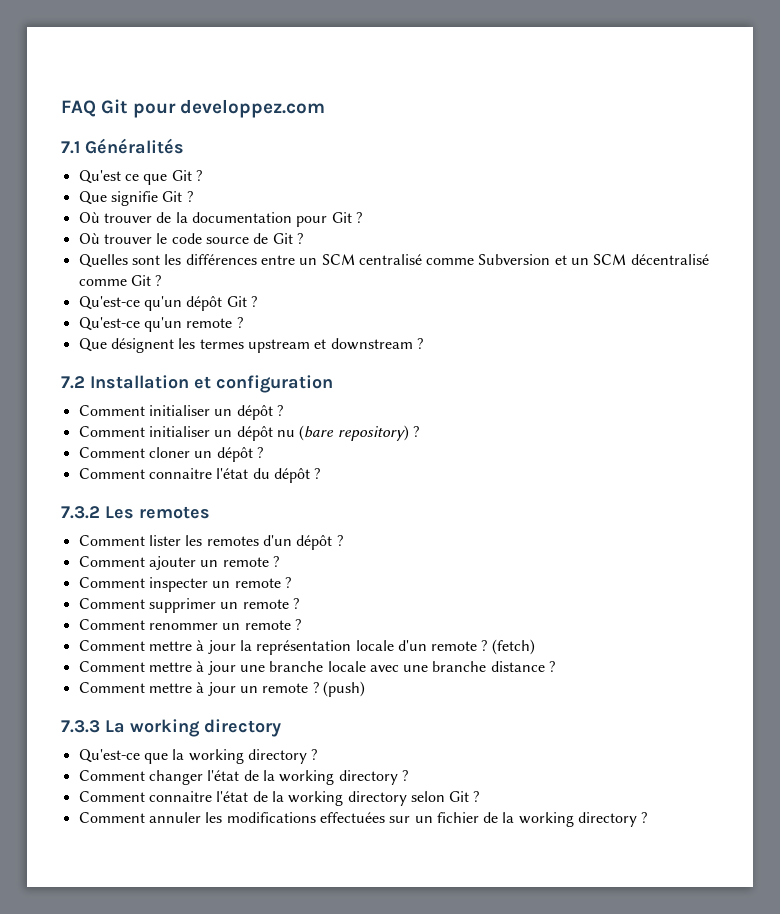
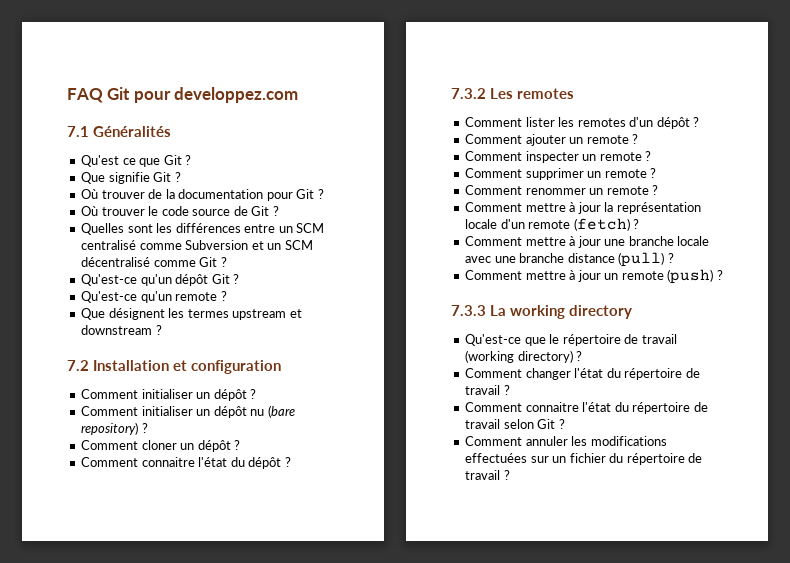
[481,639,535,655] ? (fetch) -> [573,218,640,231] (fetch) ?
(545, 666) none -> [618,252,665,267] (pull)
[312,681,365,697] ? (push) -> [667,269,723,284] (push) ?
[172,749,307,764] la working directory -> [549,334,677,346] [465,350,573,363] le répertoire de travail (working directory)
[243,770,408,785] [78,791,407,806] de la working directory ? // Comment connaitre l'état de la working directory -> [606,368,700,380] [465,385,510,395] [465,402,708,414] [465,419,501,429] du répertoire de travail ? // Comment connaitre l'état du répertoire de travail
[483,812,638,827] de la working directory -> [609,453,703,465] [465,470,501,480] du répertoire de travail

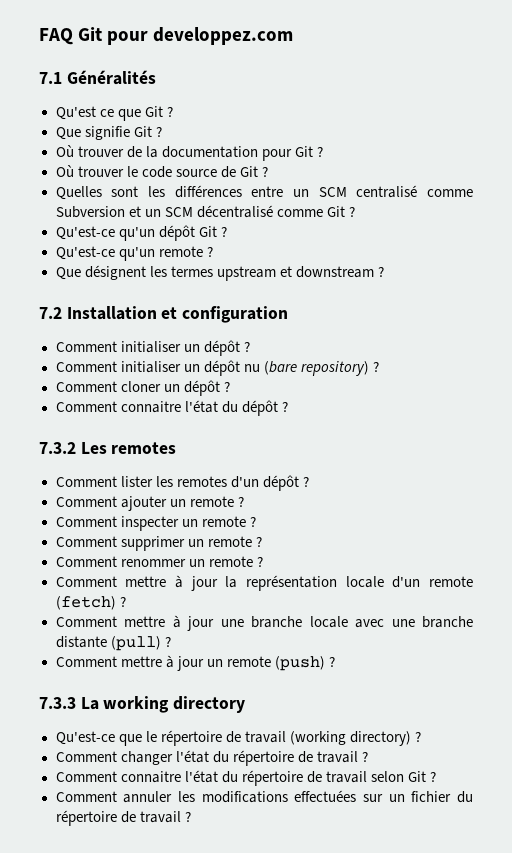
[567,253,615,263] distance -> [55,636,107,648] distante

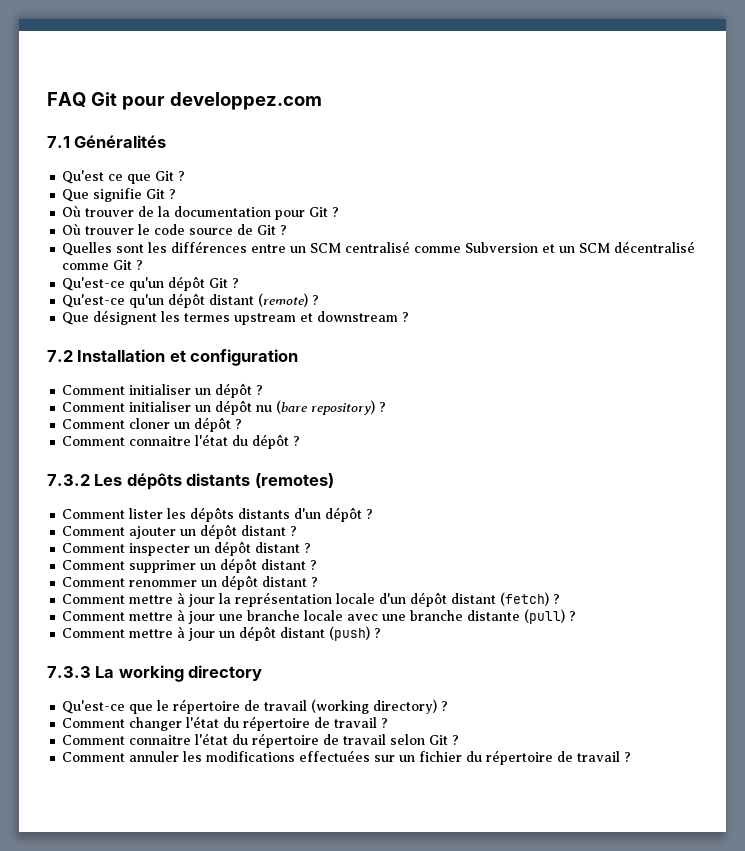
[158,246,203,257] remote -> [168,293,309,308] dépôt distant (remote)
[111,442,177,454] remotes -> [126,473,334,490] dépôts distants (remotes)
[176,476,227,487] remotes -> [190,507,291,522] dépôts distants
[189,496,234,507] remote -> [200,524,287,539] dépôt distant
[201,516,246,527] remote -> [214,541,301,556] dépôt distant
[207,536,252,547] remote -> [220,558,307,573] dépôt distant
[208,556,253,567] remote -> [221,575,308,590] dépôt distant
[429,576,473,587] remote -> [410,592,497,607] dépôt distant
[226,656,271,667] remote -> [239,626,326,641] dépôt distant

